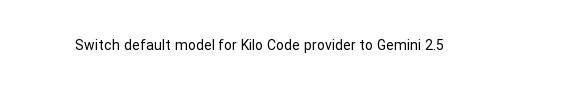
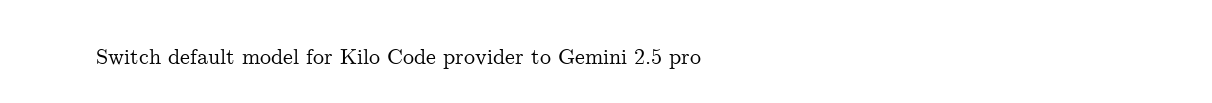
(445, 44) none -> [669,54,701,69] pro

